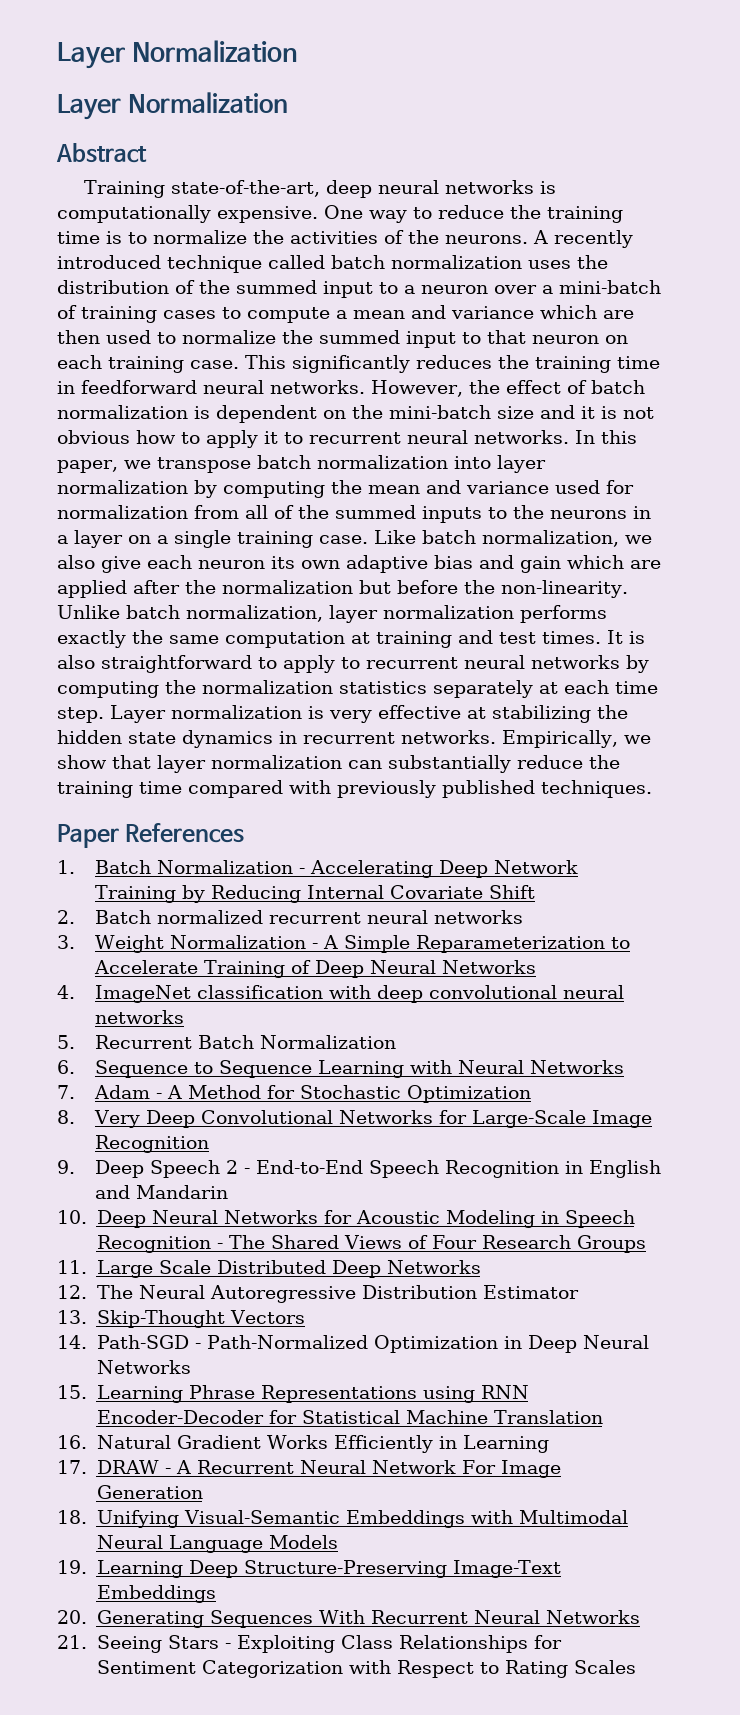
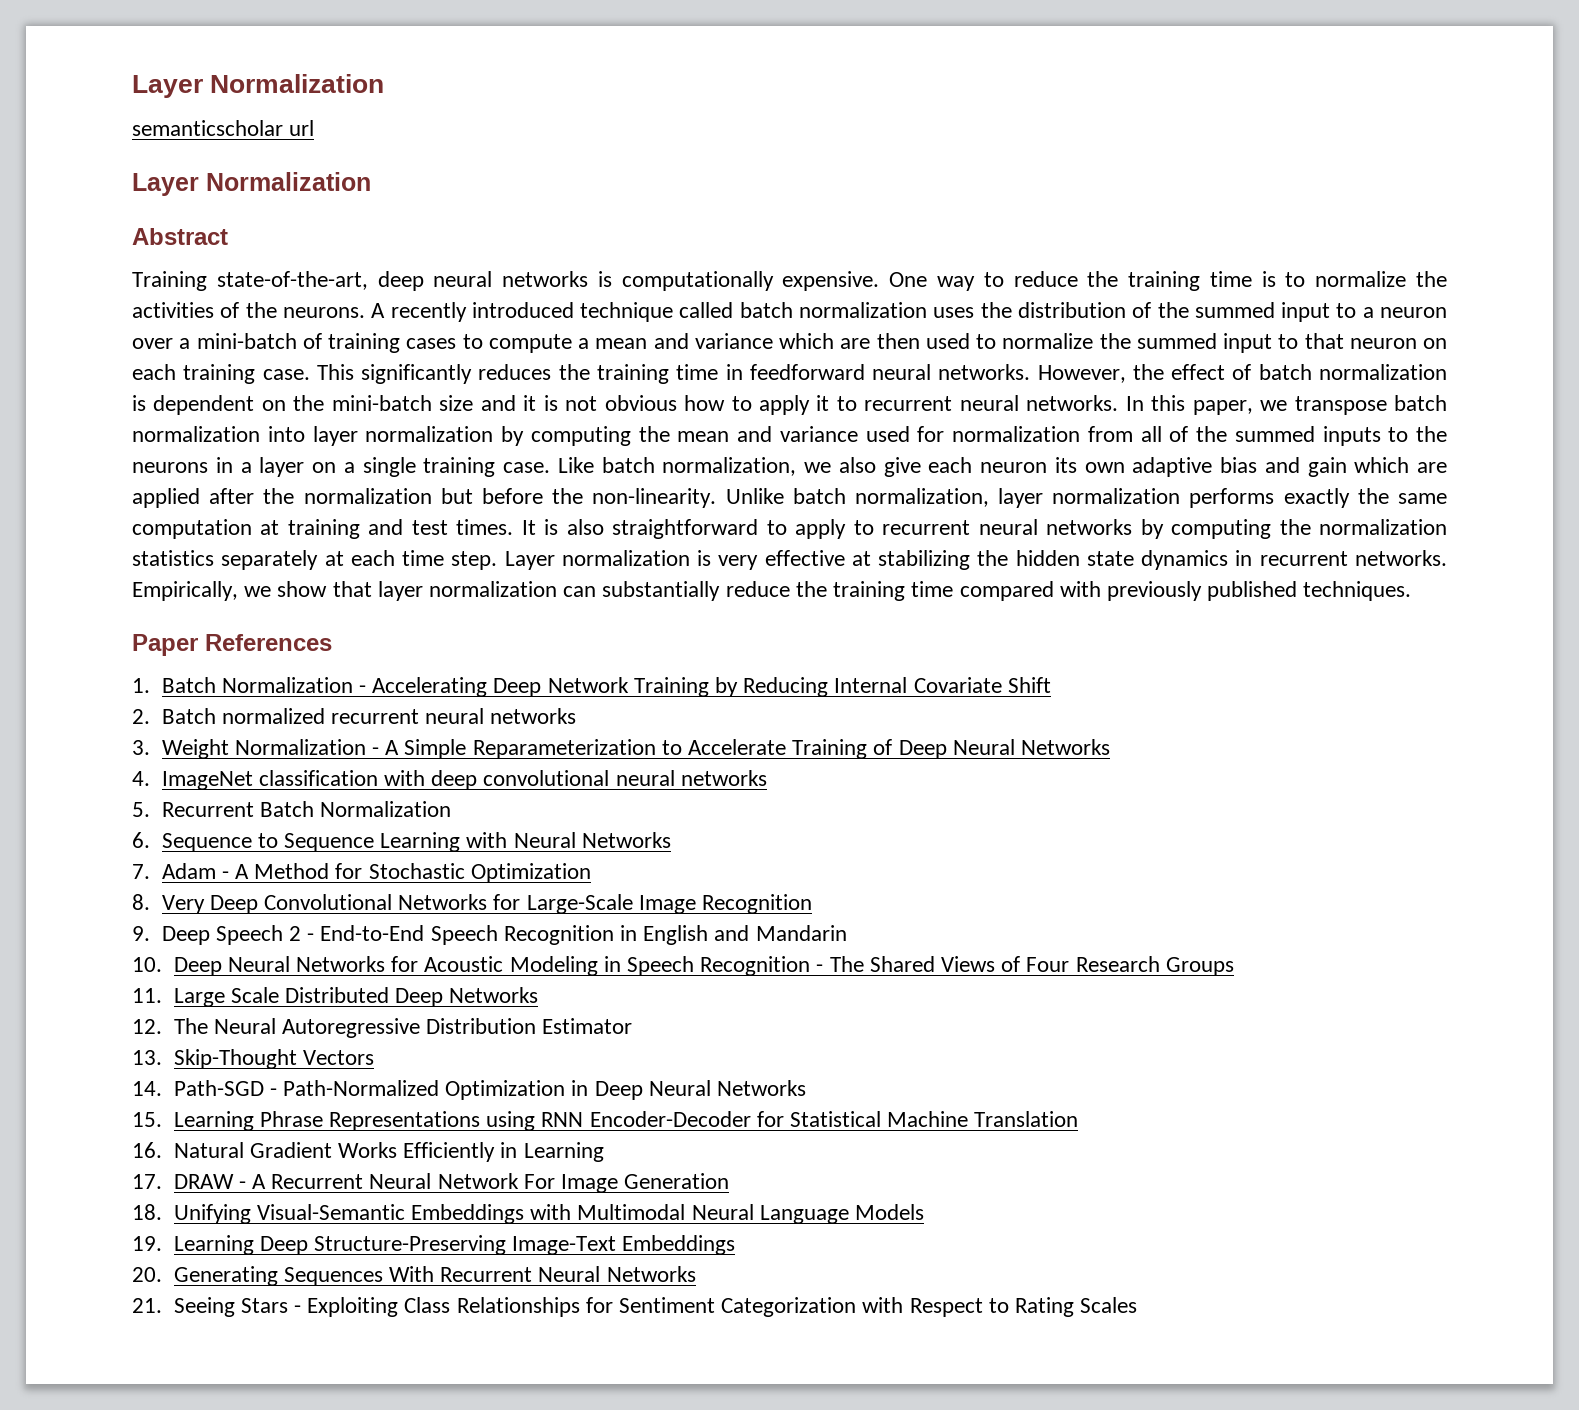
[57,40,298,69] Layer Normalization -> [132,74,385,98] [132,120,315,136] Layer Normalization // semanticscholar url

